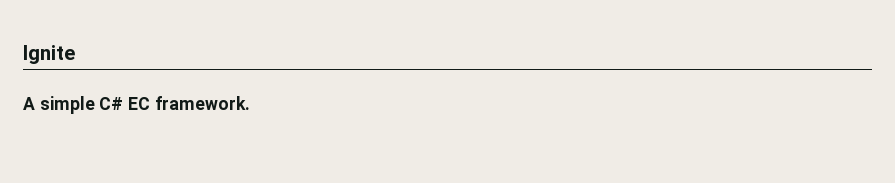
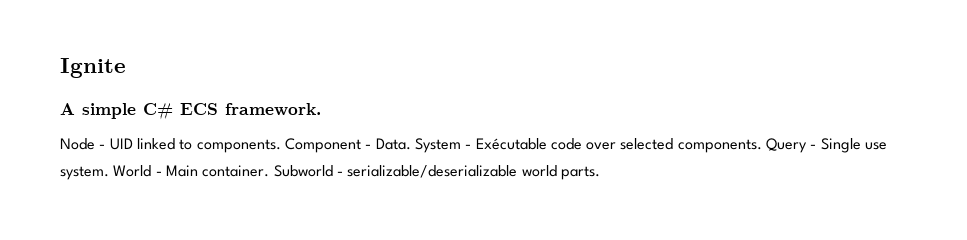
[128,97,151,110] EC -> [180,103,218,115] ECS
(250, 103) none -> [60,138,888,153] [60,165,600,180] // Node - UID linked to components. Component - Data. System - Exécutable code over selected components. Query - Single use system. World - Main container. Subworld - serializable/deserializable world parts.

